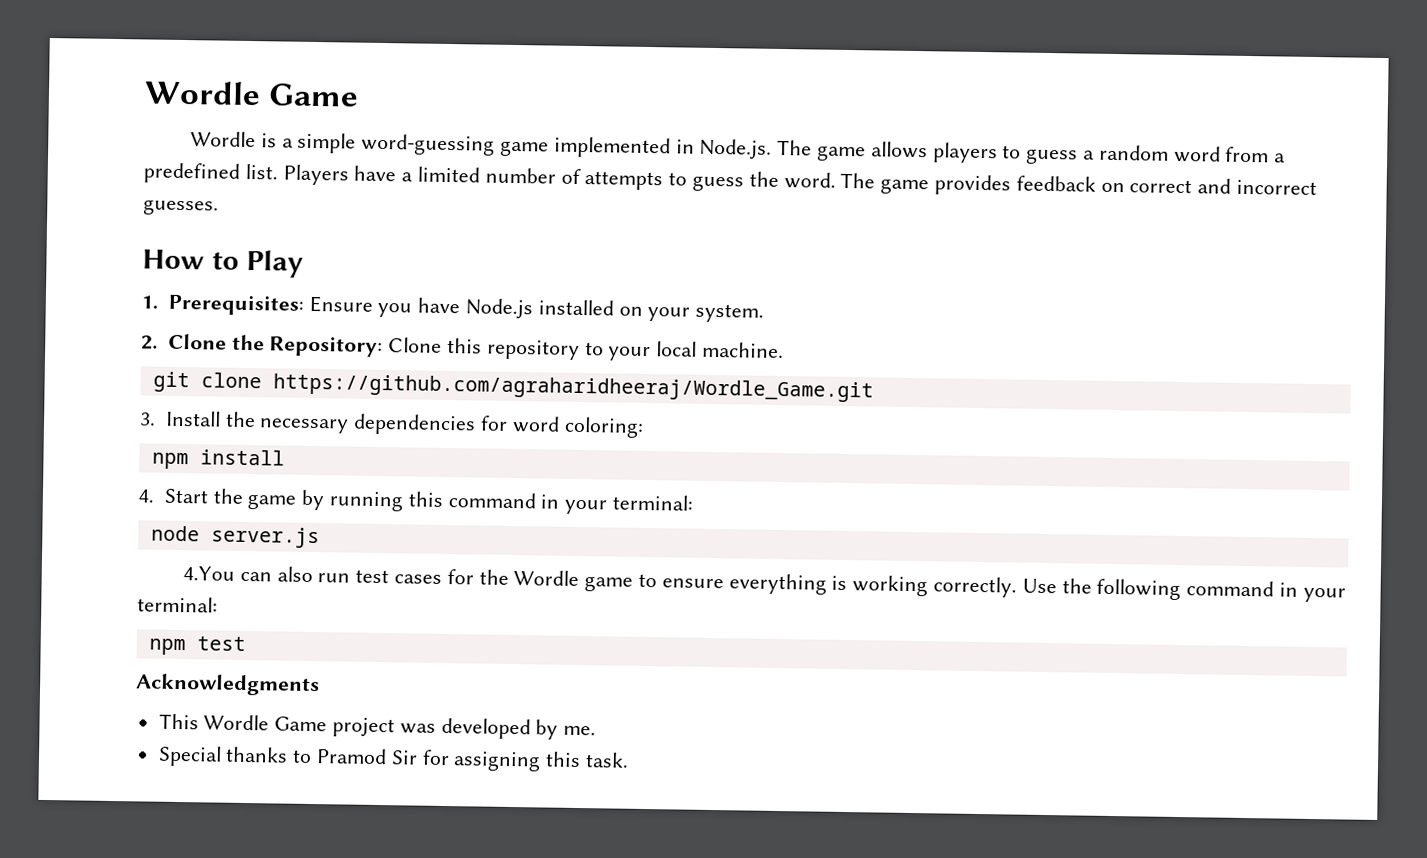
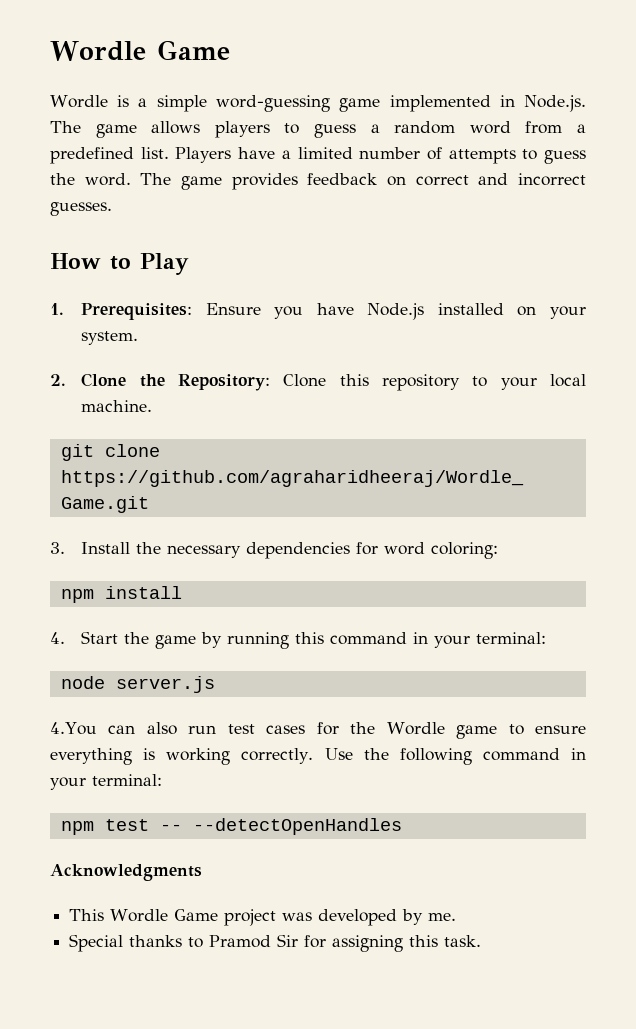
(246, 644) none -> [159,818,402,835] -- --detectOpenHandles

